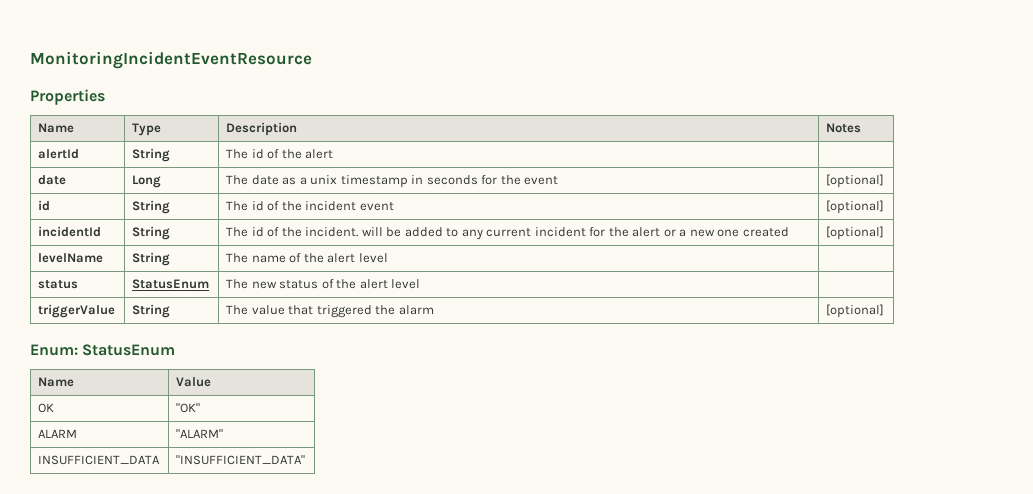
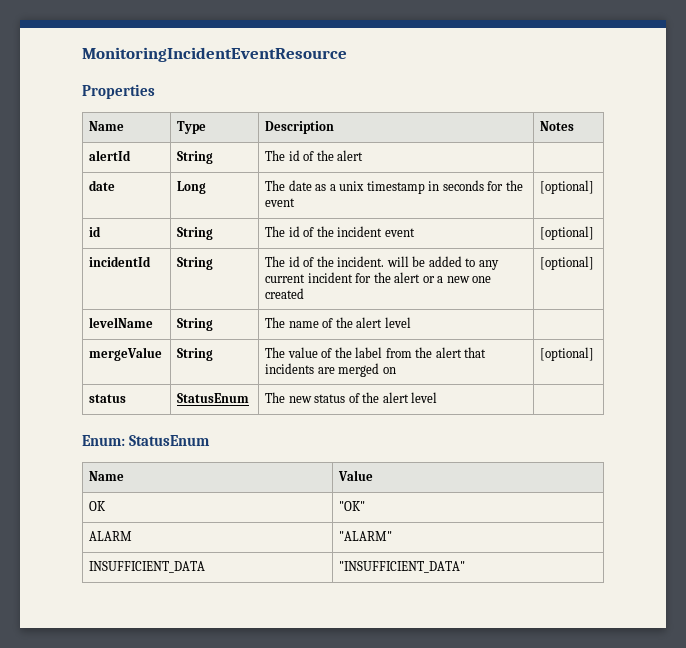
(388, 258) none -> [89,347,163,361] [177,348,214,361] [265,347,487,358] [265,363,396,377] [540,347,595,361] // mergeValue | String | The value of the label from the alert that incidents are merged on | [optional]
[38,304,116,318] [132,304,171,318] [226,305,434,318] [826,304,885,318] // triggerValue | String | The value that triggered the alarm | [optional] -> (438, 397) none

